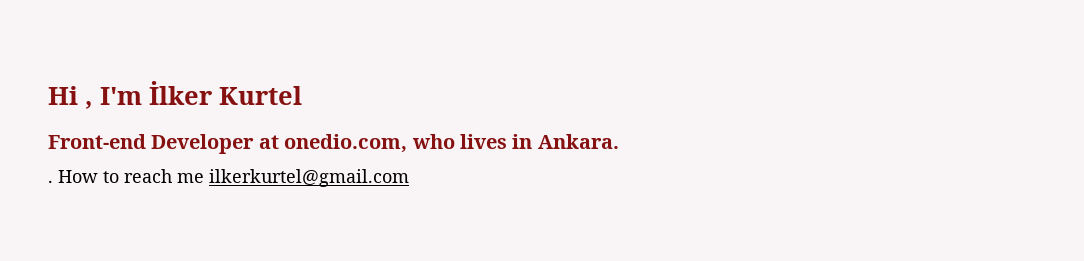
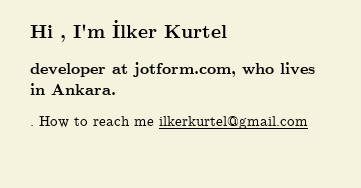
[48,134,408,154] Front-end Developer at onedio.com, -> [30,62,236,77] developer at jotform.com,

